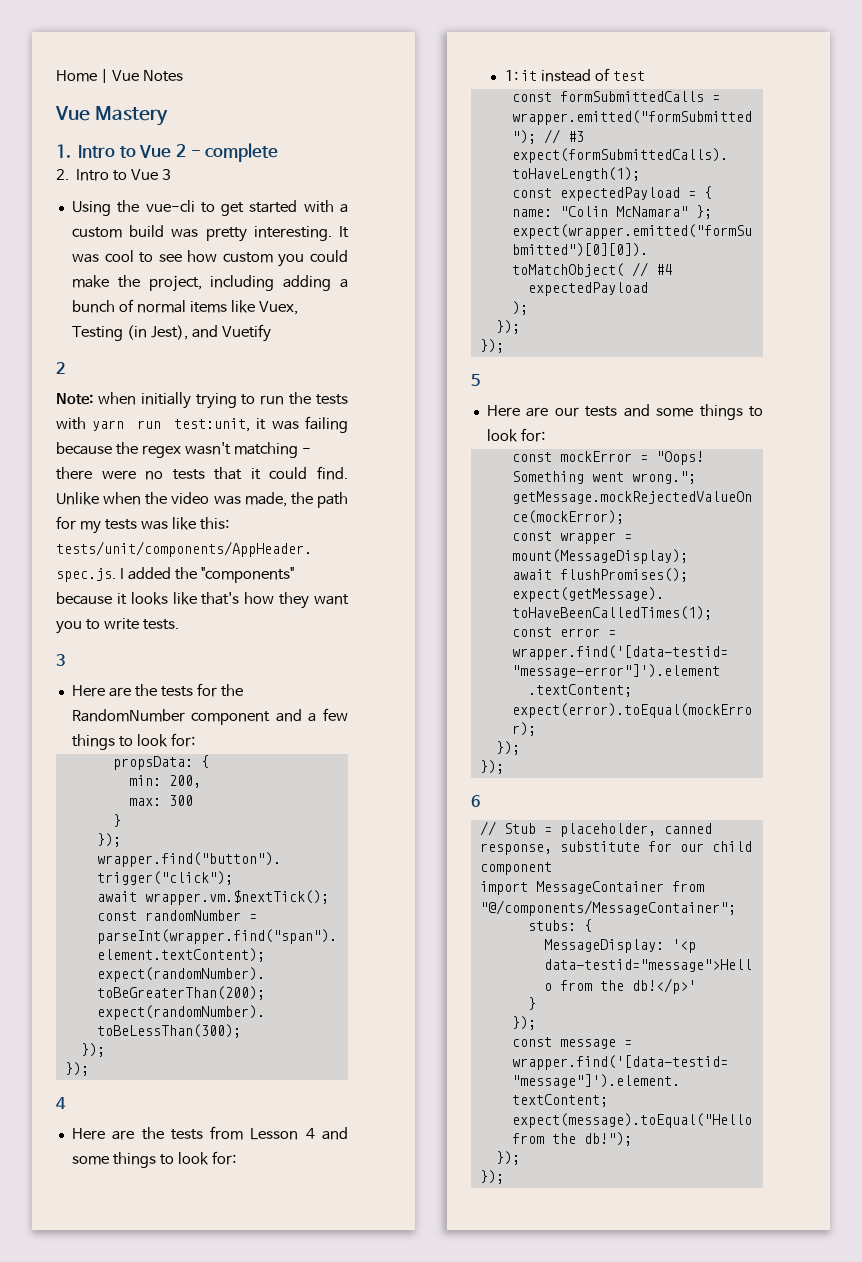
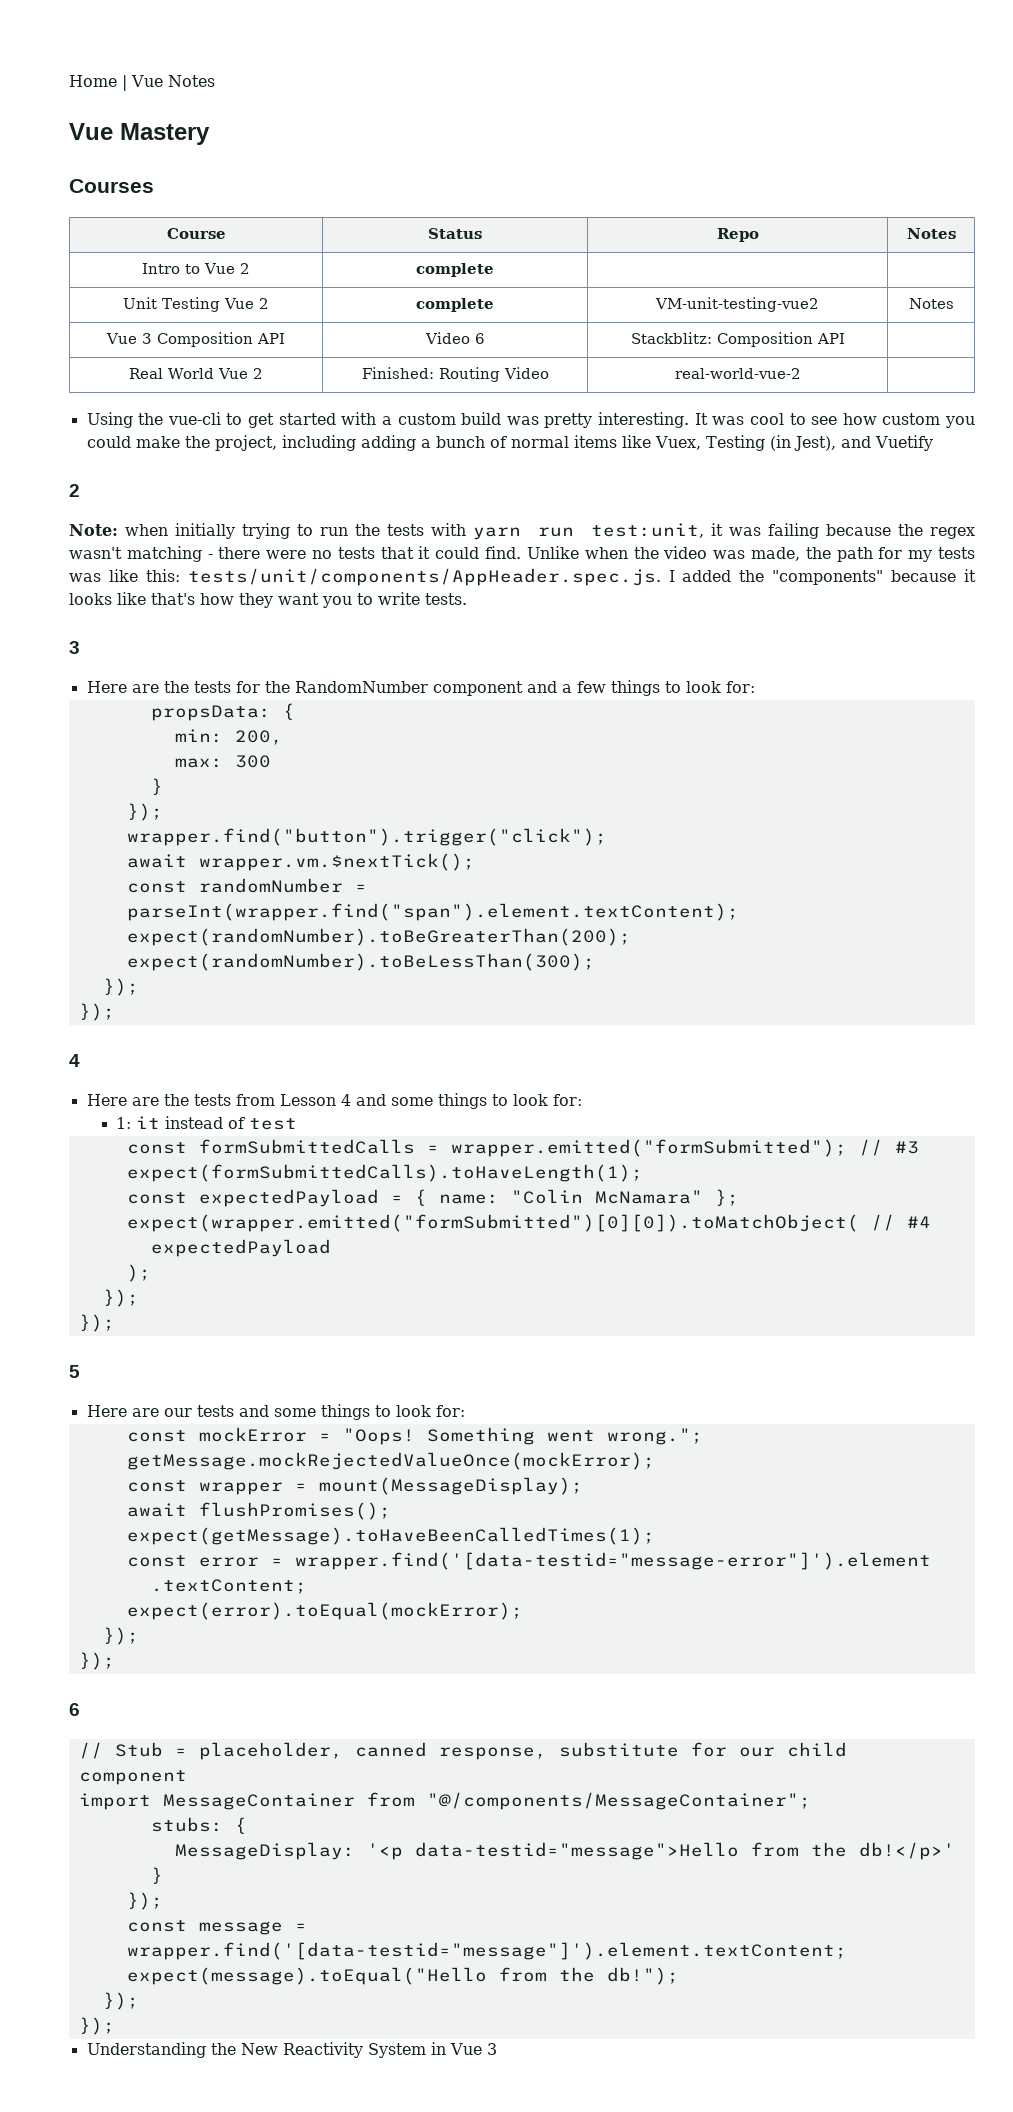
[56,144,71,158] 1. -> [69,179,154,193] [166,228,226,239] [428,228,482,239] [716,228,759,242] [906,228,956,239] Courses // Course | Status | Repo | Notes //
[190,143,279,162] [56,169,171,181] - complete // 2. Intro to Vue 3 -> [416,263,494,277] [122,297,270,312] [416,298,494,312] [655,297,819,312] [908,298,954,309] [106,332,285,347] [424,332,485,344] [630,332,845,347] [128,368,264,379] [361,367,549,382] [674,368,801,379] | complete | | // Unit Testing Vue 2 | complete | VM-unit-testing-vue2 | Notes // Vue 3 Composition API | Video 6 | Stackblitz: Composition API | // Real World Vue 2 | Finished: Routing Video | real-world-vue-2 |
(504, 1177) none -> [86,2042,497,2058] // Understanding the New Reactivity System in Vue 3

